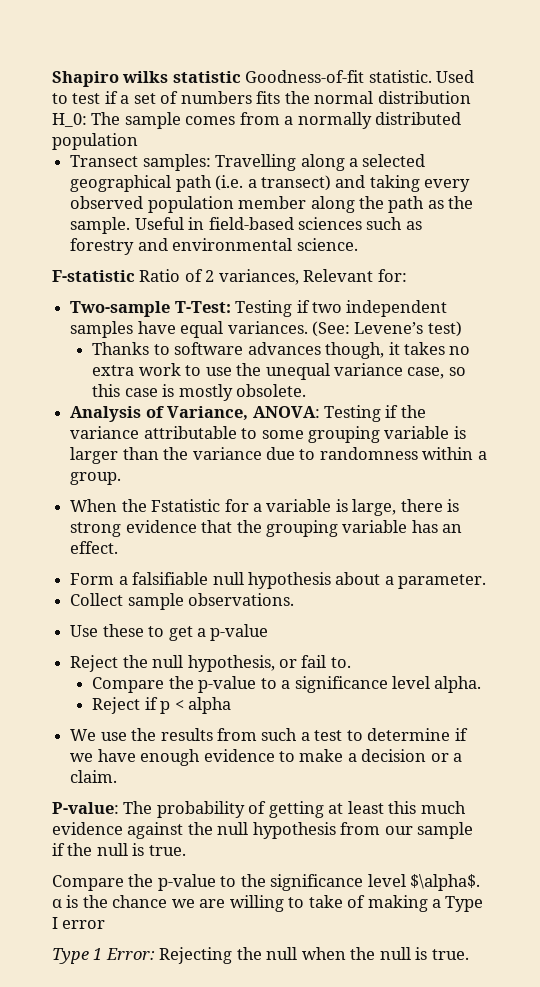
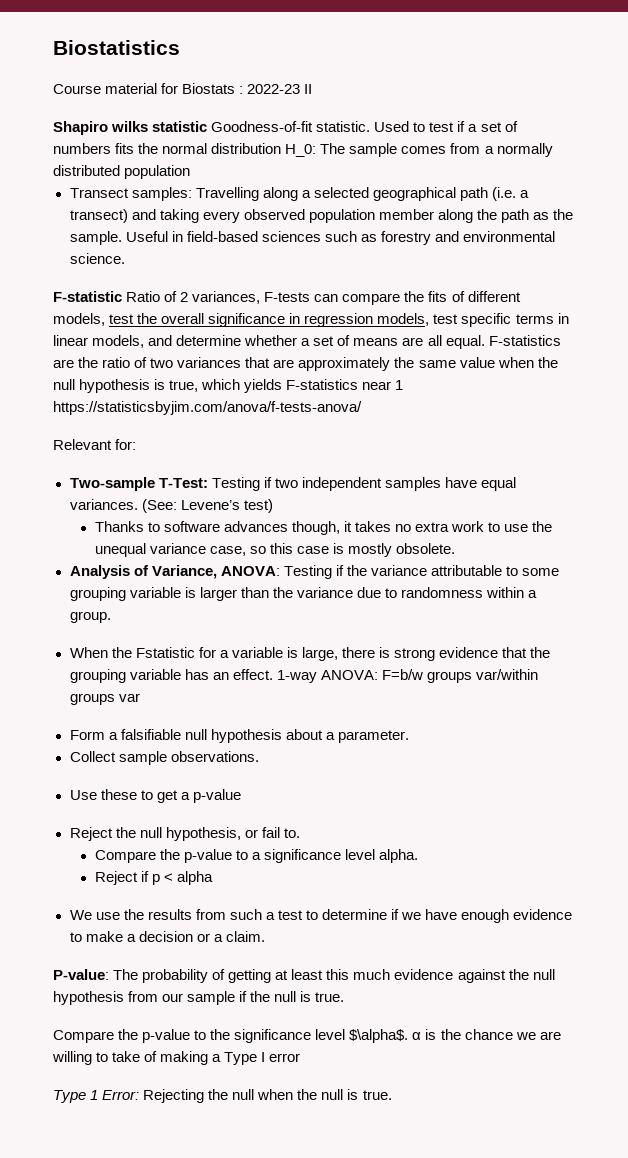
(52, 79) none -> [53,40,180,55] [53,83,313,94] Biostatistics // Course material for Biostats : 2022-23 II //
(299, 277) none -> [264,291,521,305] [53,313,569,327] [53,335,561,349] [53,357,558,371] [53,379,404,393] [53,401,362,415] F-tests can compare the fits of different models, test the overall significance in regression models, test specific terms in linear models, and determine whether a set of means are all equal. F-statistics are the ratio of two variances that are approximately the same value when the null hypothesis is true, which yields F-statistics near 1 https://statisticsbyjim.com/anova/f-tests-anova/ //
(119, 547) none -> [276,669,538,683] [69,693,140,705] 1-way ANOVA: F=b/w groups var/within groups var

